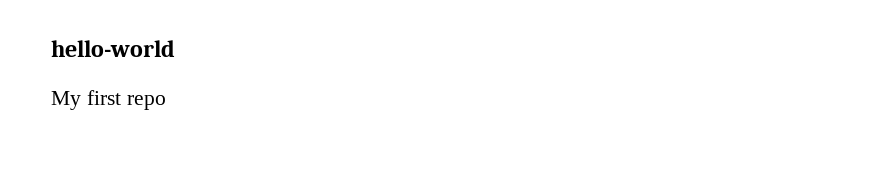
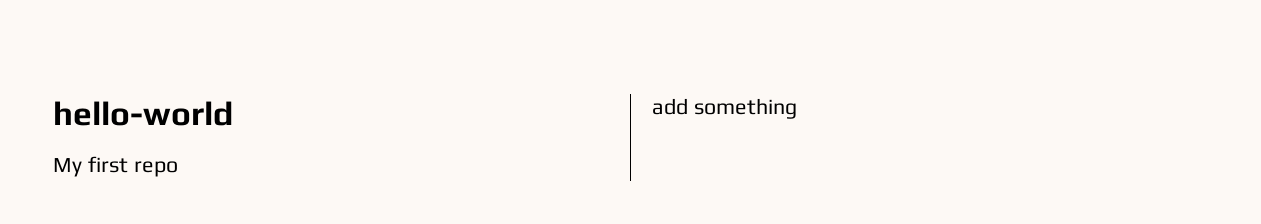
(166, 102) none -> [652,98,797,119] // add something

